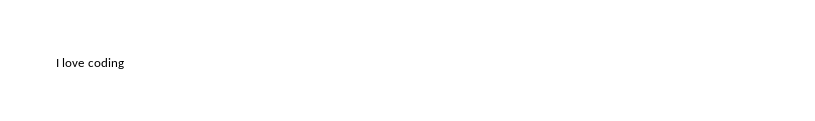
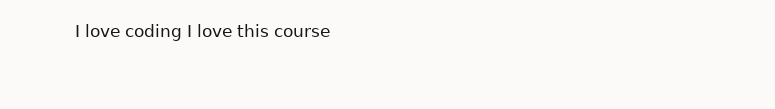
(124, 63) none -> [187,24,330,37] I love this course

